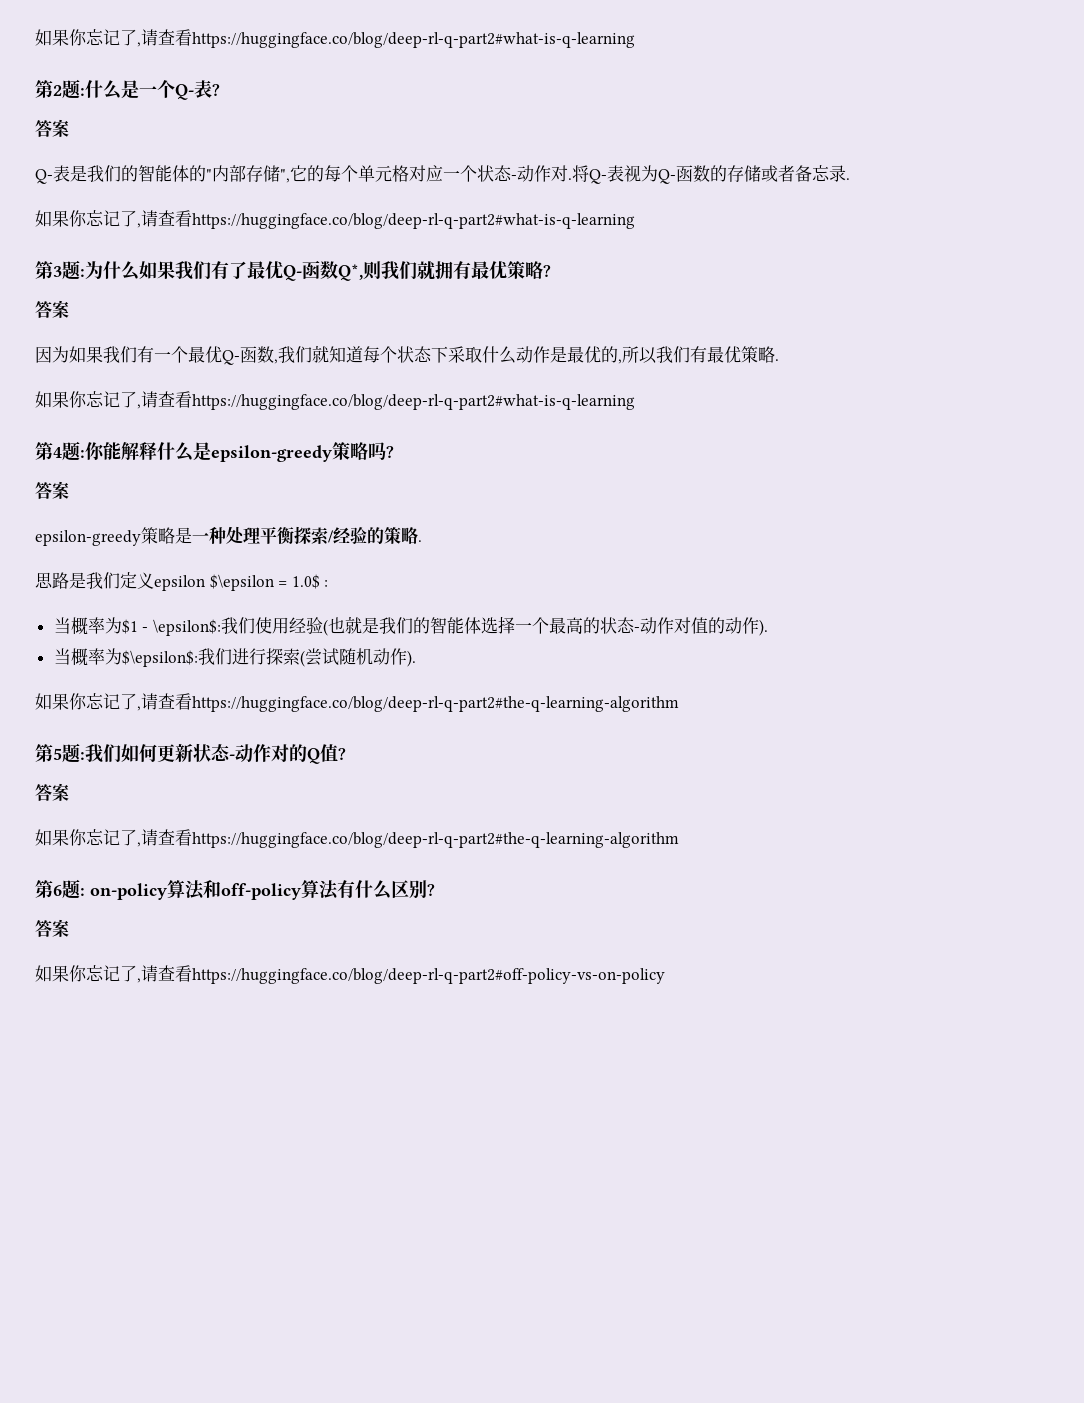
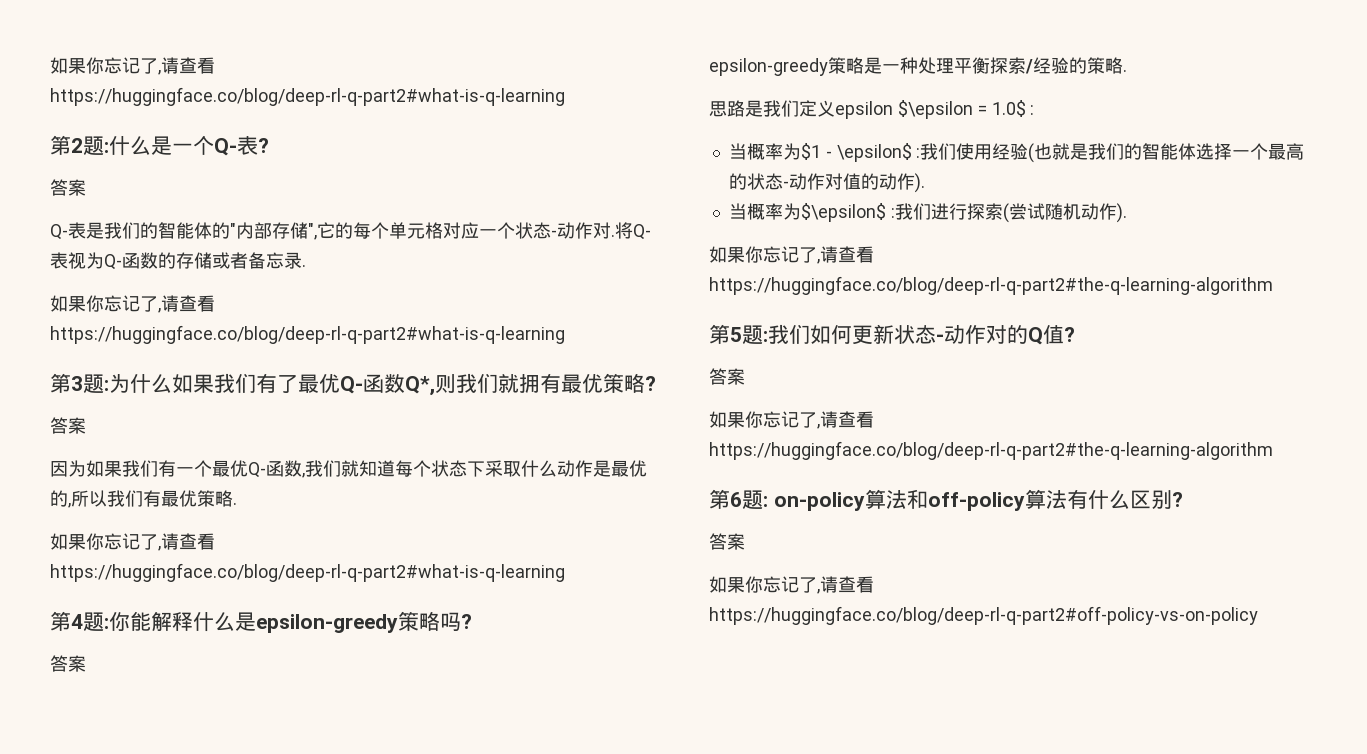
[152,619,221,636] \epsilon$: -> [836,143,921,162] \epsilon$ :
[121,650,198,667] $\epsilon$: -> [800,203,895,222] $\epsilon$ :

